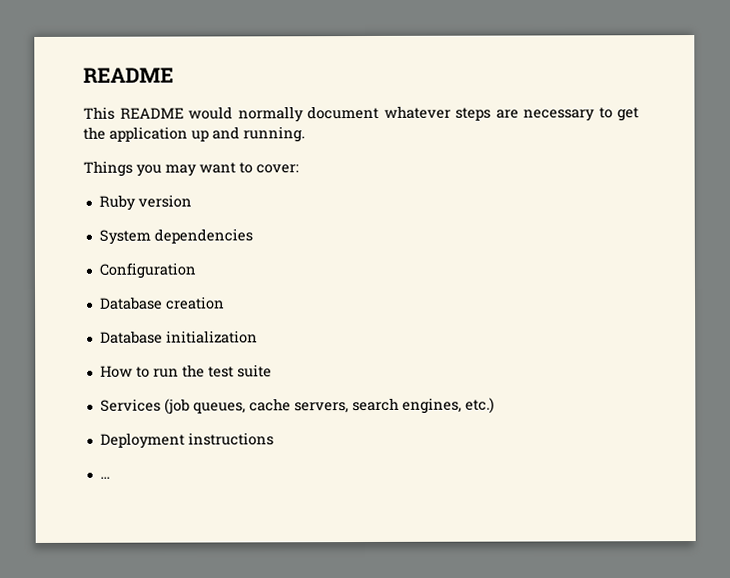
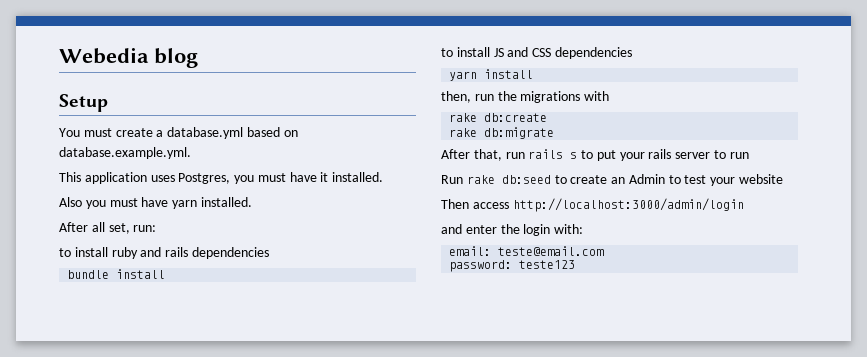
[83,67,174,83] [83,105,639,123] [83,126,305,143] [83,160,299,177] [98,194,192,211] [98,228,253,245] [98,262,196,279] [99,296,225,310] [99,330,258,344] [99,364,272,378] [99,397,495,415] [99,432,274,449] [99,476,110,479] README // This README would normally document whatever steps are necessary to get the application up and running. // Things you may want to cover: // Ruby version // System dependencies // Configuration // Database creation // Database initialization // How to run the test suite // Services (job queues, cache servers, search engines, etc.) // Deployment instructions // ... -> [59,47,198,68] [59,94,108,112] [59,127,298,139] [59,147,191,159] [59,172,384,184] [59,197,252,209] [59,222,157,234] [59,247,269,259] [67,269,166,279] [441,47,632,59] [449,69,534,81] [441,91,610,103] [449,113,548,122] [449,127,555,139] [441,149,749,161] [441,174,784,186] [441,198,744,212] [441,224,584,236] [449,246,605,256] [449,260,576,272] Webedia blog // Setup // You must create a database.yml based on database.example.yml. // This application uses Postgres, you must have it installed. // Also you must have yarn installed. // After all set, run: // to install ruby and rails dependencies // bundle install // to install JS and CSS dependencies // yarn install // then, run the migrations with // rake db:create // rake db:migrate // After that, run rails s to put your rails server to run // Run rake db:seed to create an Admin to test your website // Then access http://localhost:3000/admin/login // and enter the login with: // email: teste@email.com // password: teste123

